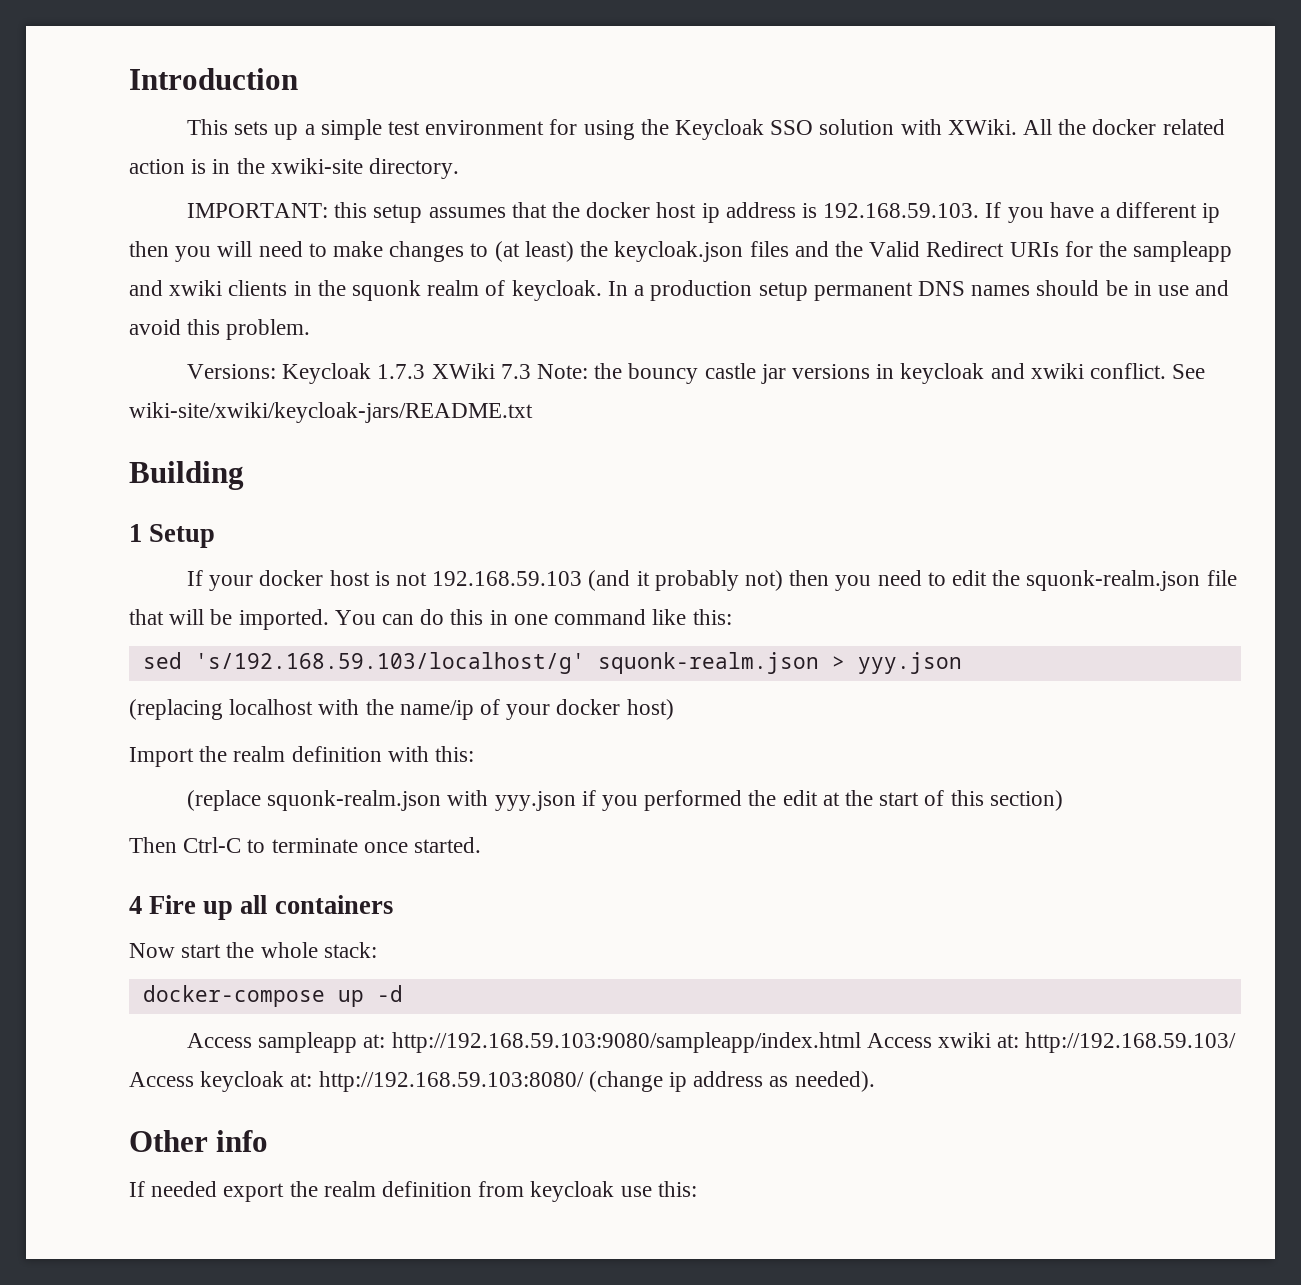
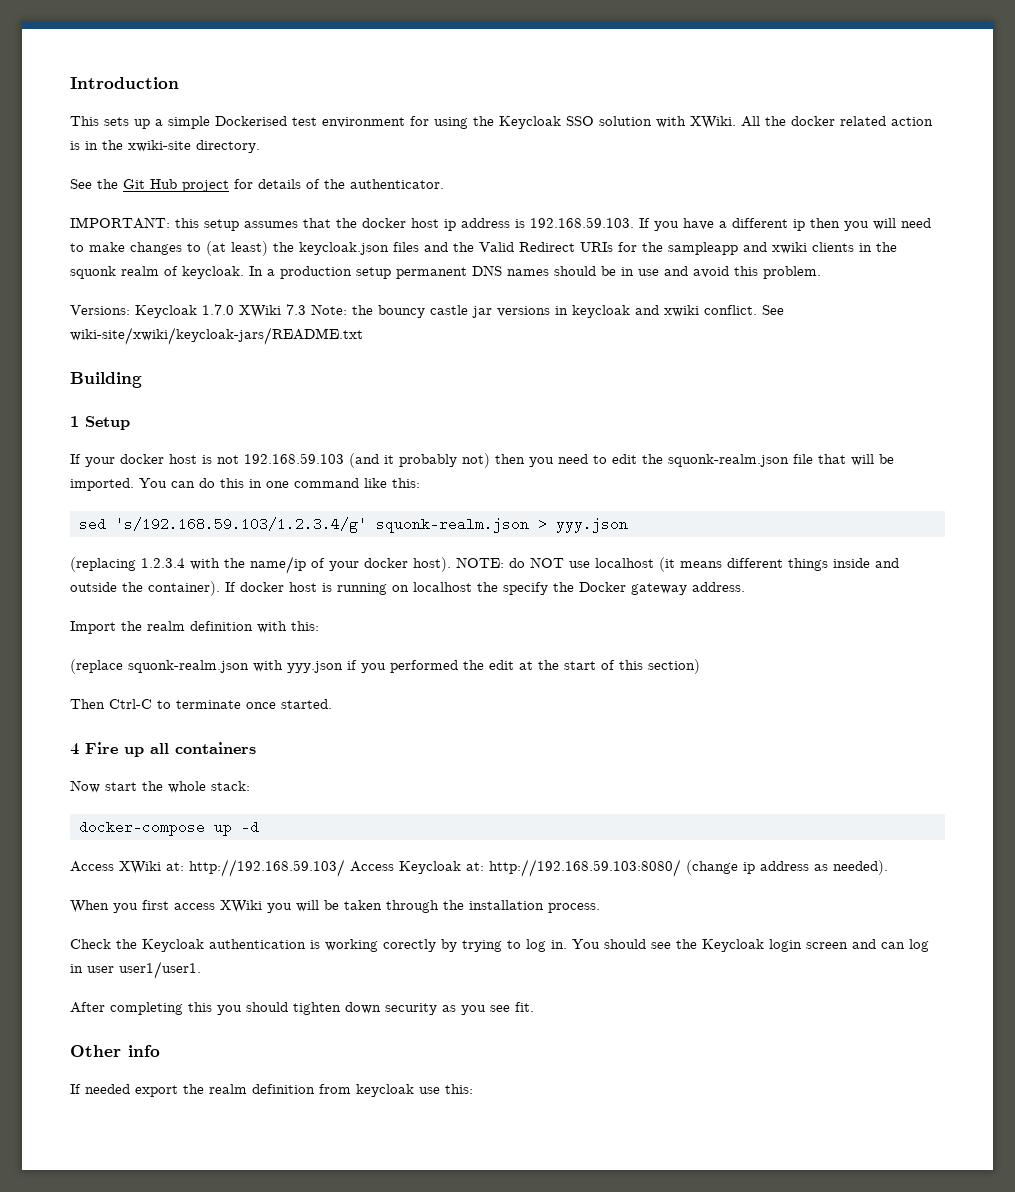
(382, 129) none -> [215,116,287,126] Dockerised
(460, 168) none -> [70,179,444,192] // See the Git Hub project for details of the authenticator.
[377,364,426,379] 1.7.3 -> [202,304,234,315] 1.7.0
[194,652,585,674] 's/192.168.59.103/localhost/g' -> [115,517,367,533] 's/192.168.59.103/1.2.3.4/g'
[229,699,314,715] localhost -> [141,558,185,568] 1.2.3.4
[626,699,674,720] host) -> [413,557,899,572] [70,581,745,596] host). NOTE: do NOT use localhost (it means different things inside and outside the container). If docker host is running on localhost the specify the Docker gateway address.
[258,1032,991,1053] sampleapp at: http://192.168.59.103:9080/sampleapp/index.html Access xwiki -> [119,861,161,874] XWiki
[200,1071,285,1092] keycloak -> [399,861,461,874] Keycloak
(875, 1081) none -> [70,900,600,913] [70,939,929,952] [70,961,201,979] [70,1002,534,1015] // When you first access XWiki you will be taken through the installation process. // Check the Keycloak authentication is working corectly by trying to log in. You should see the Keycloak login screen and can log in user user1/user1. // After completing this you should tighten down security as you see fit.

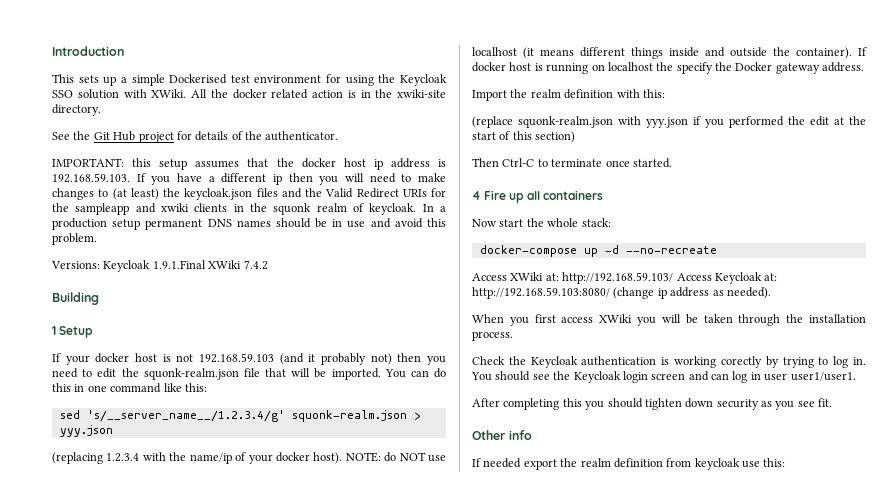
[202,304,784,318] [70,327,363,345] 1.7.0 XWiki 7.3 Note: the bouncy castle jar versions in keycloak and xwiki conflict. See wiki-site/xwiki/keycloak-jars/README.txt -> [152,260,268,270] 1.9.1.Final XWiki 7.4.2
[115,517,367,533] 's/192.168.59.103/1.2.3.4/g' -> [86,410,285,422] 's/__server_name__/1.2.3.4/g'
(259, 827) none -> [625,246,717,254] --no-recreate

